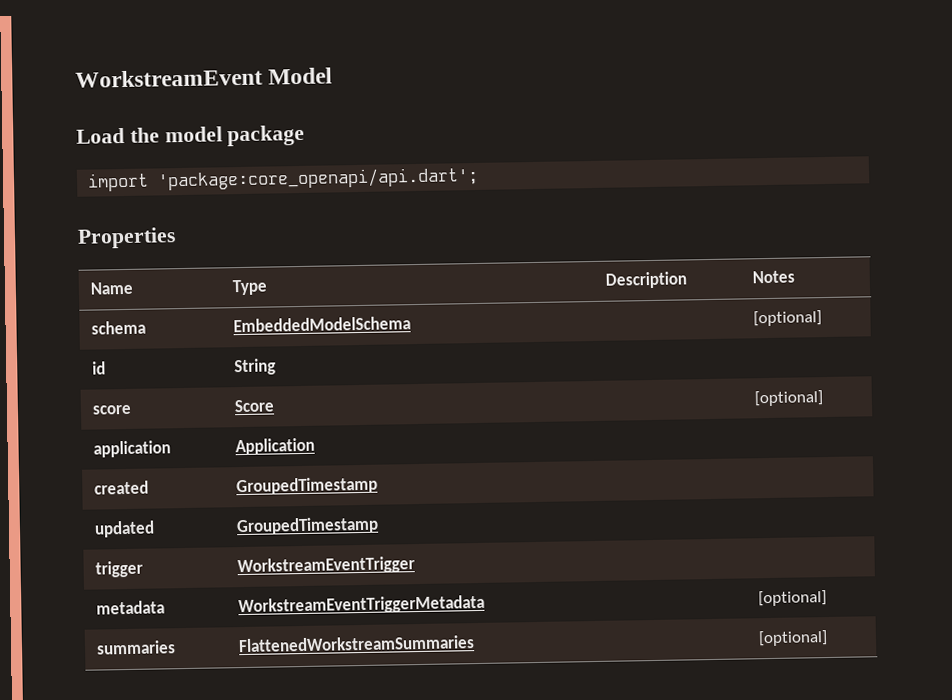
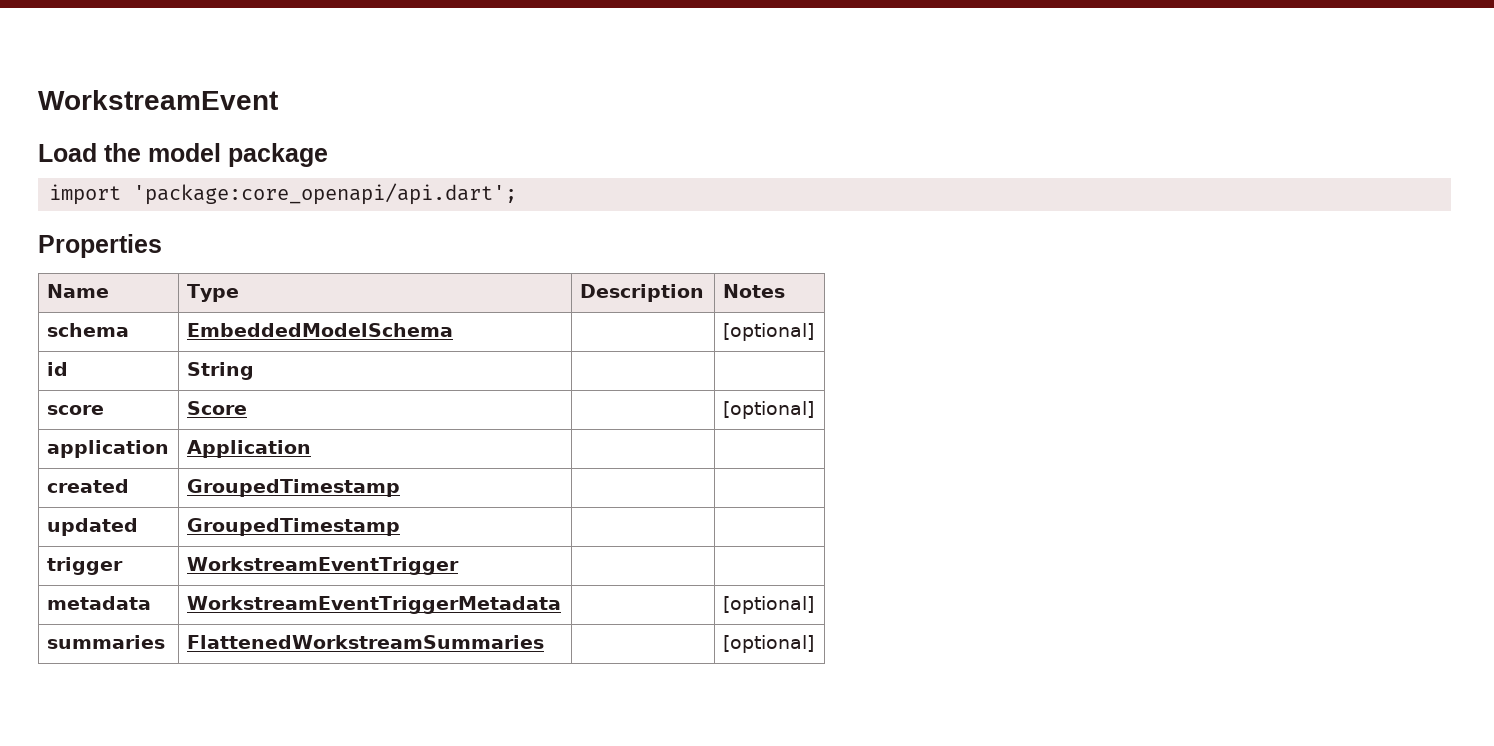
[268,67,334,85] Model -> (278, 100) none

